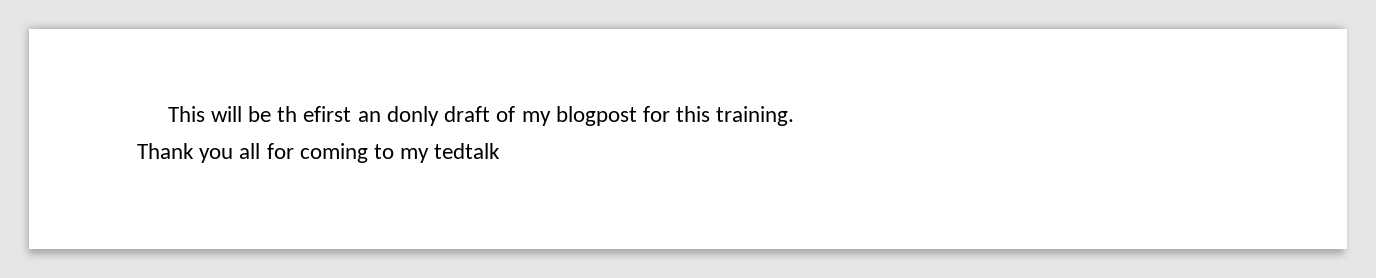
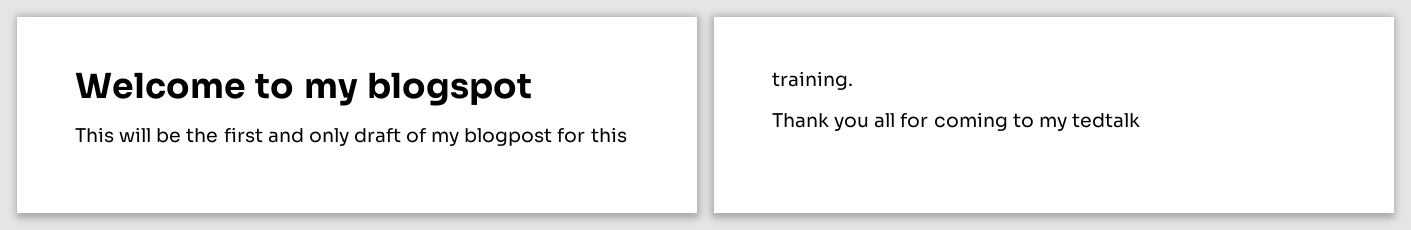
[167,106,439,126] This will be th efirst an donly -> [75,72,532,106] [75,127,349,146] Welcome to my blogspot // This will be the first and only

